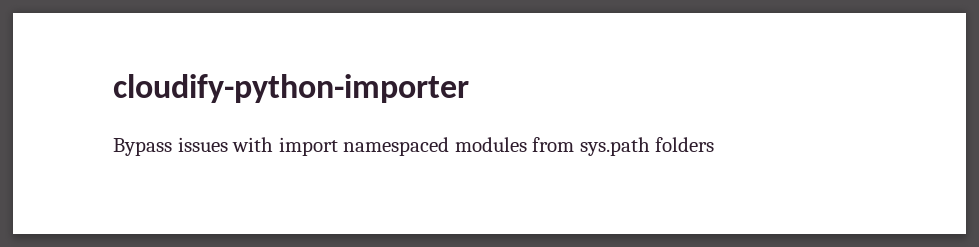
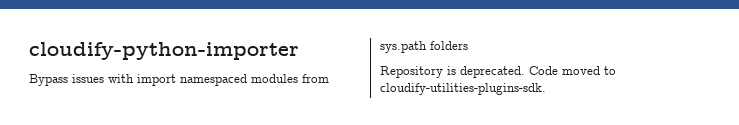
(715, 144) none -> [380,66,616,78] [380,83,546,95] // Repository is deprecated. Code moved to cloudify-utilities-plugins-sdk.

